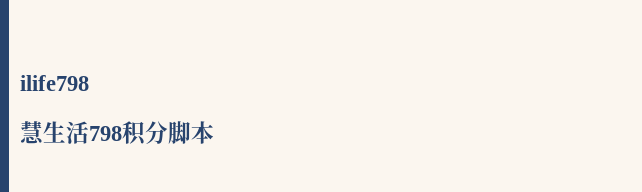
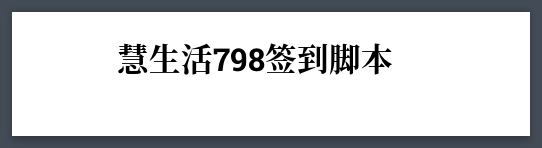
[20,75,89,91] ilife798 // -> (117, 59) none
[122,121,168,146] 积分 -> [265,43,329,75] 签到

